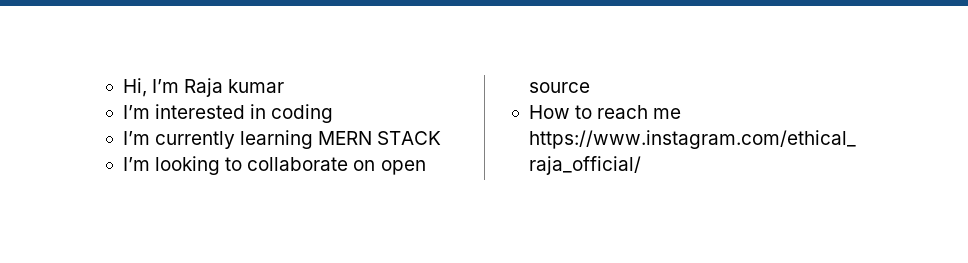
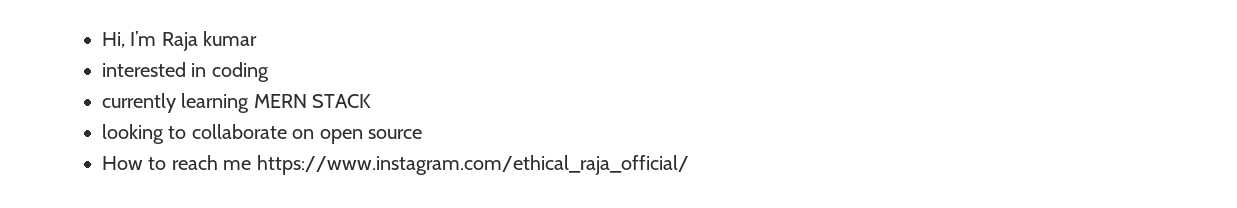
[122,105,150,119] I’m -> (258, 38) none
[122,131,150,145] I’m -> (269, 72) none
[122,157,150,171] I’m -> (372, 101) none

